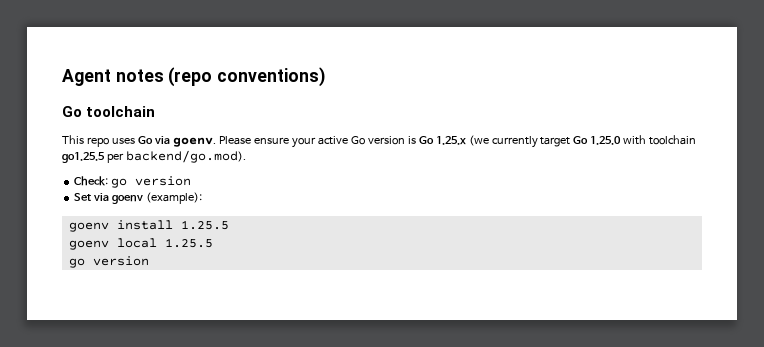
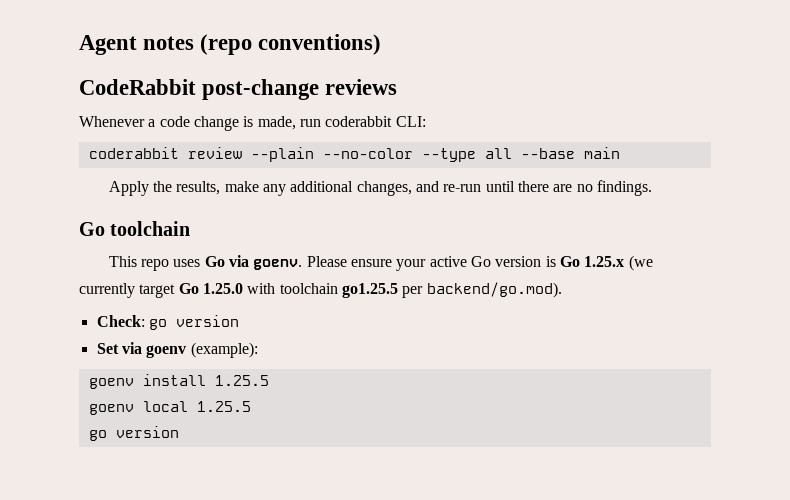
(326, 77) none -> [79,79,398,100] [79,116,426,131] [88,147,620,162] [108,180,652,196] // CodeRabbit post-change reviews // Whenever a code change is made, run coderabbit CLI: // coderabbit review --plain --no-color --type all --base main // Apply the results, make any additional changes, and re-run until there are no findings.

